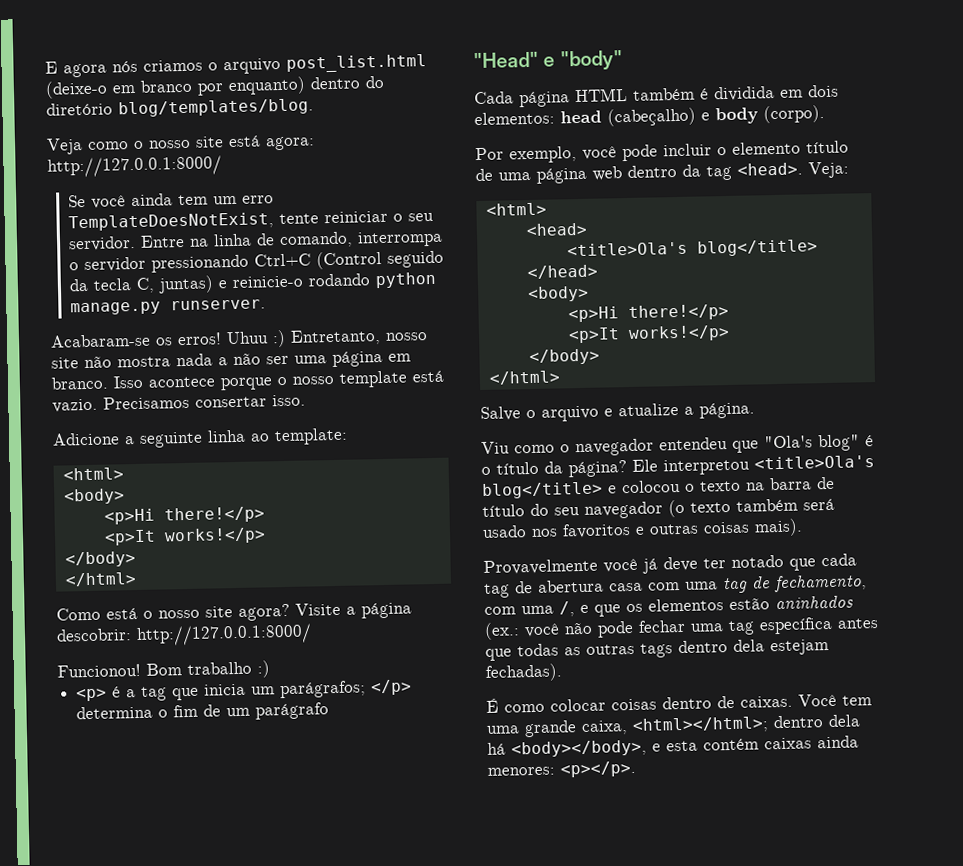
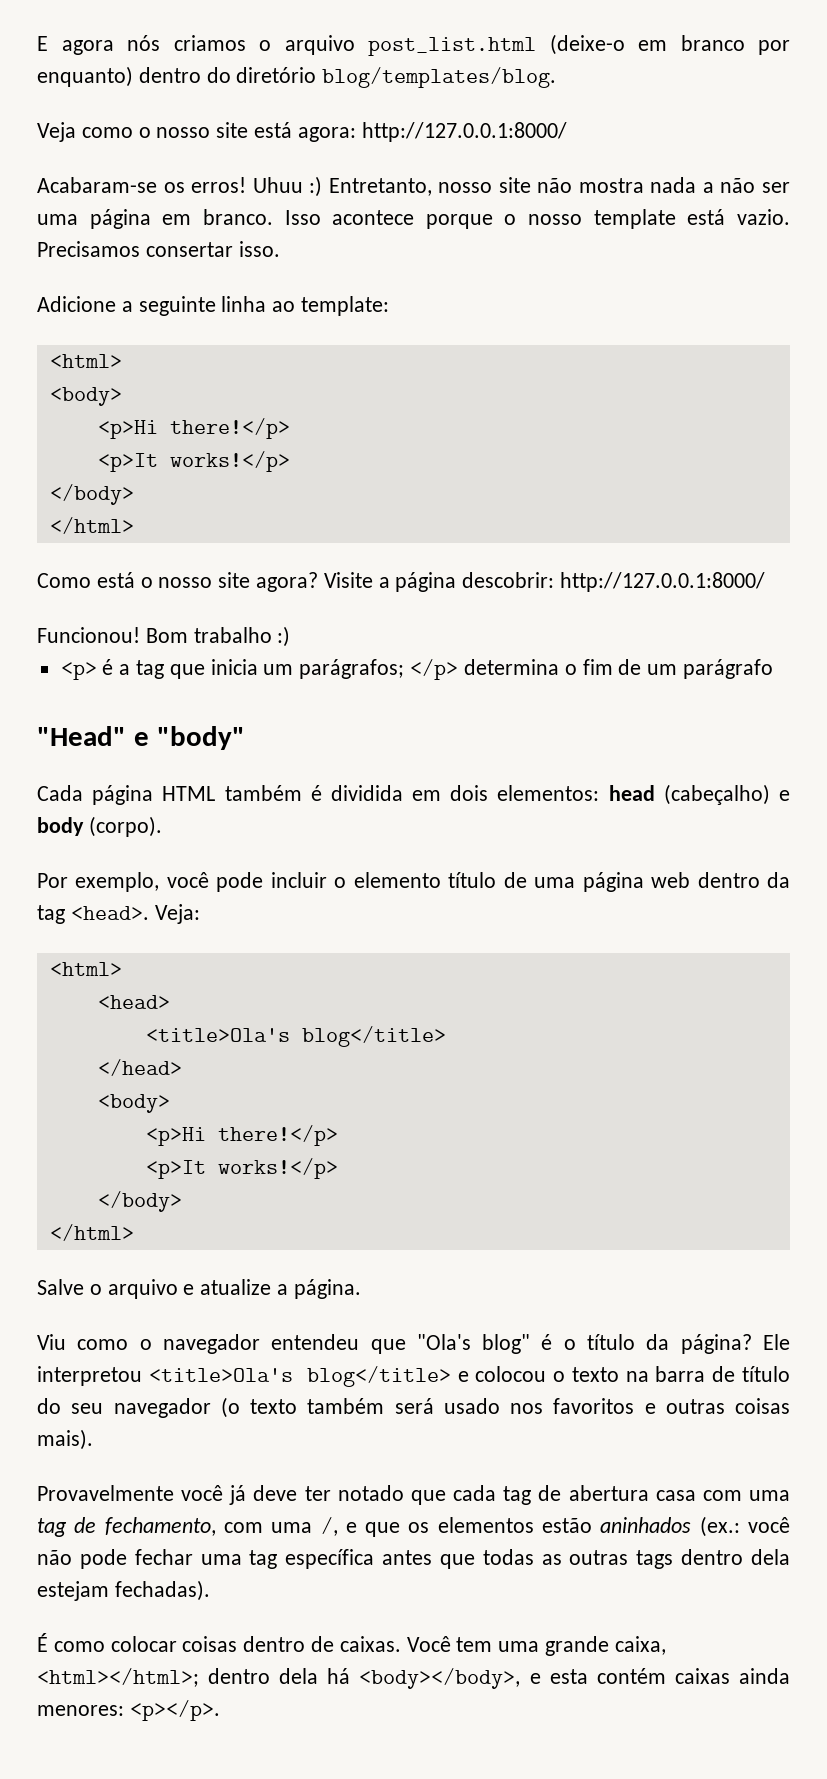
[67,193,274,209] [67,210,434,232] [67,230,443,252] [68,250,444,273] [68,271,437,294] [69,299,266,316] // Se você ainda tem um erro TemplateDoesNotExist, tente reiniciar o seu servidor. Entre na linha de comando, interrompa o servidor pressionando Ctrl+C (Control seguido da tecla C, juntas) e reinicie-o rodando python manage.py runserver. -> (567, 132) none

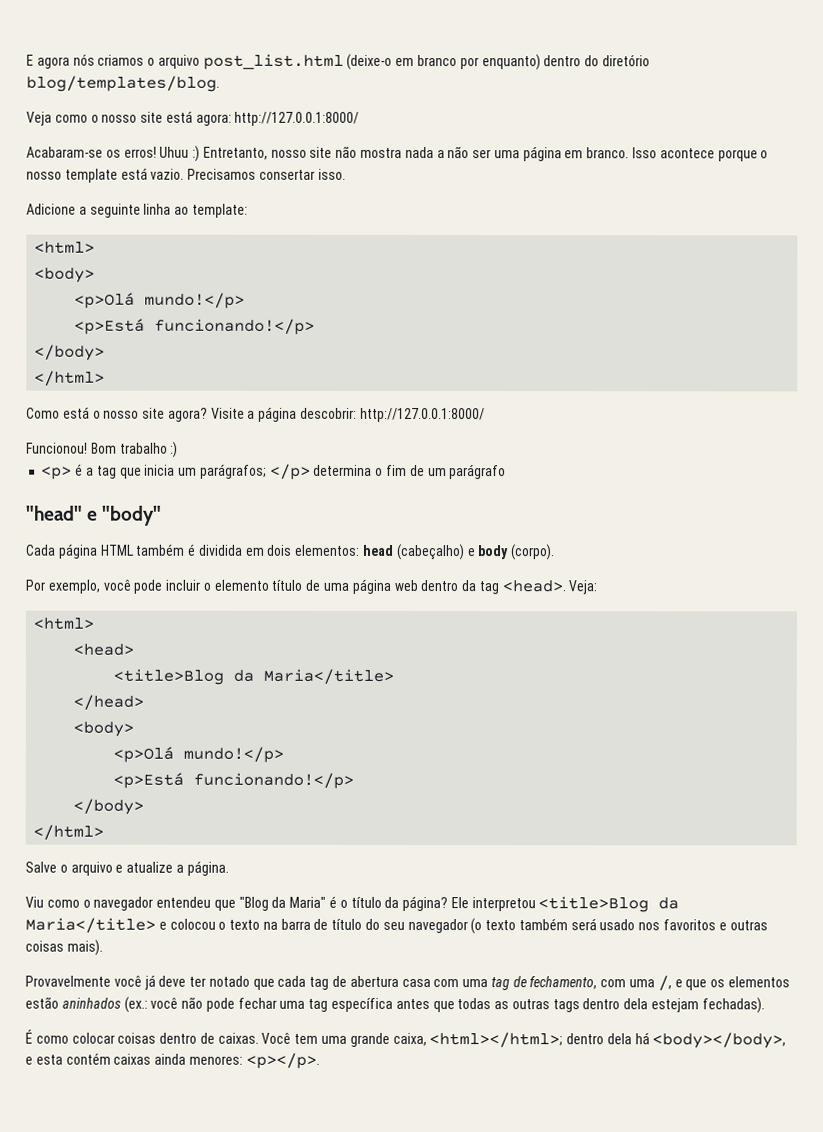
[97,418,290,439] [97,451,290,472] <p>Hi there!</p> // <p>It works!</p> -> [74,292,246,309] [74,318,316,335] <p>Olá mundo!</p> // <p>Está funcionando!</p>
[37,726,126,746] "Head" -> [26,505,83,521] "head"
[145,1026,446,1047] <title>Ola's blog</title> -> [113,668,395,685] <title>Blog da Maria</title>
[145,1125,338,1146] [145,1158,338,1179] <p>Hi there!</p> // <p>It works!</p> -> [113,746,285,763] [113,772,355,789] <p>Olá mundo!</p> // <p>Está funcionando!</p>
[416,1334,531,1354] "Ola's blog" -> [238,896,327,911] "Blog da Maria"
[148,1366,451,1387] <title>Ola's blog</title> -> [538,896,680,913] [25,917,156,933] <title>Blog da Maria</title>

